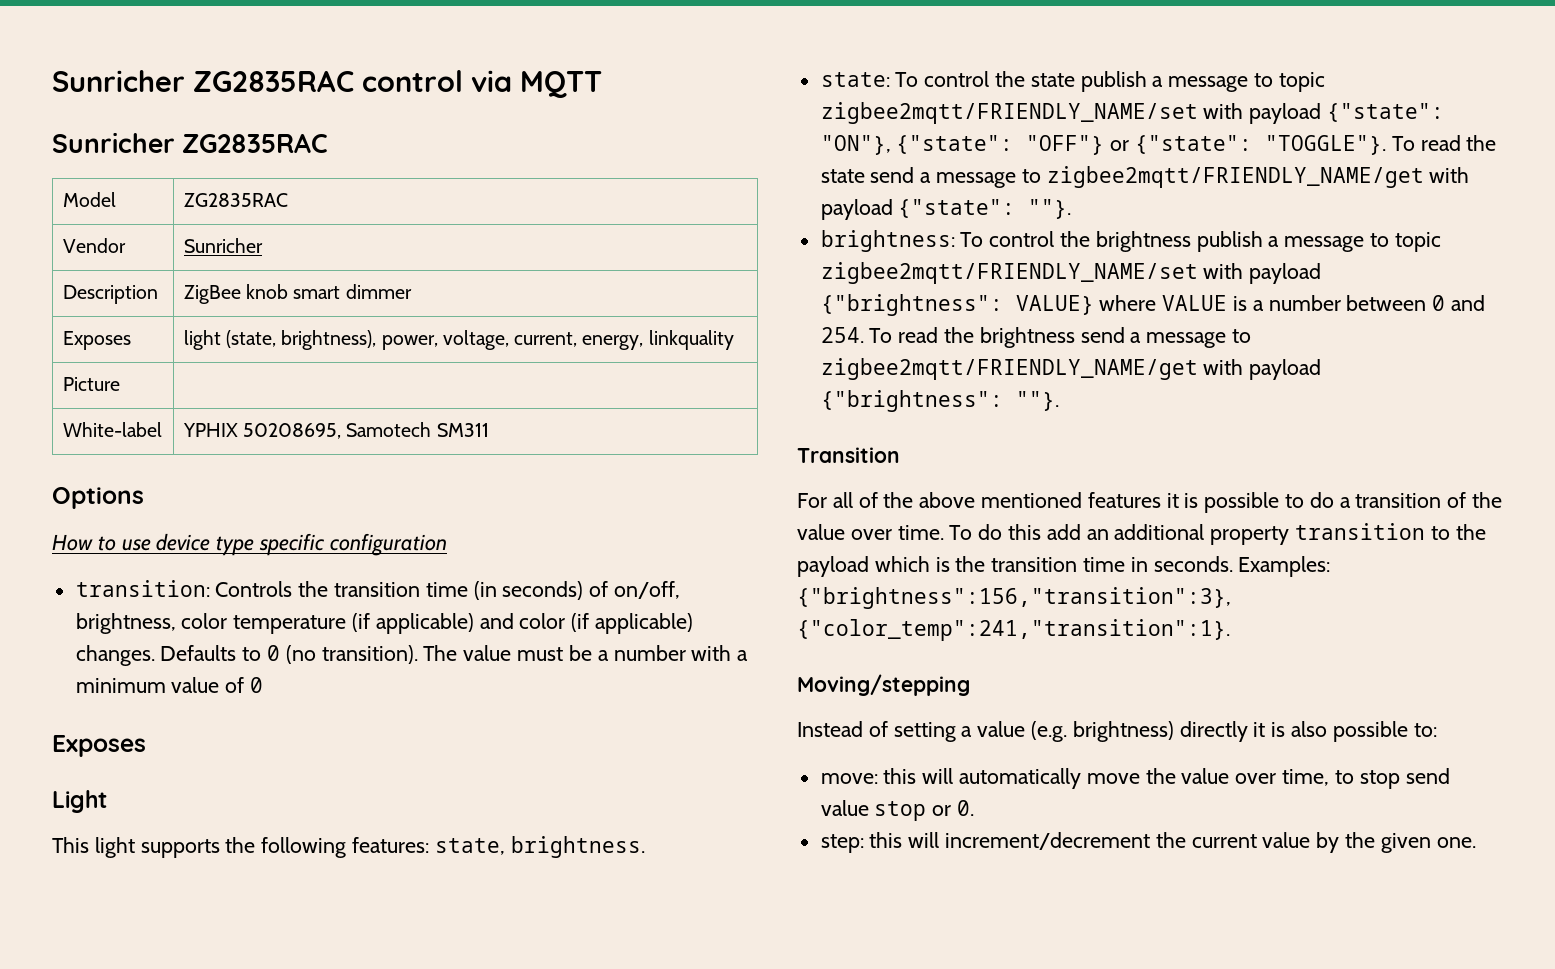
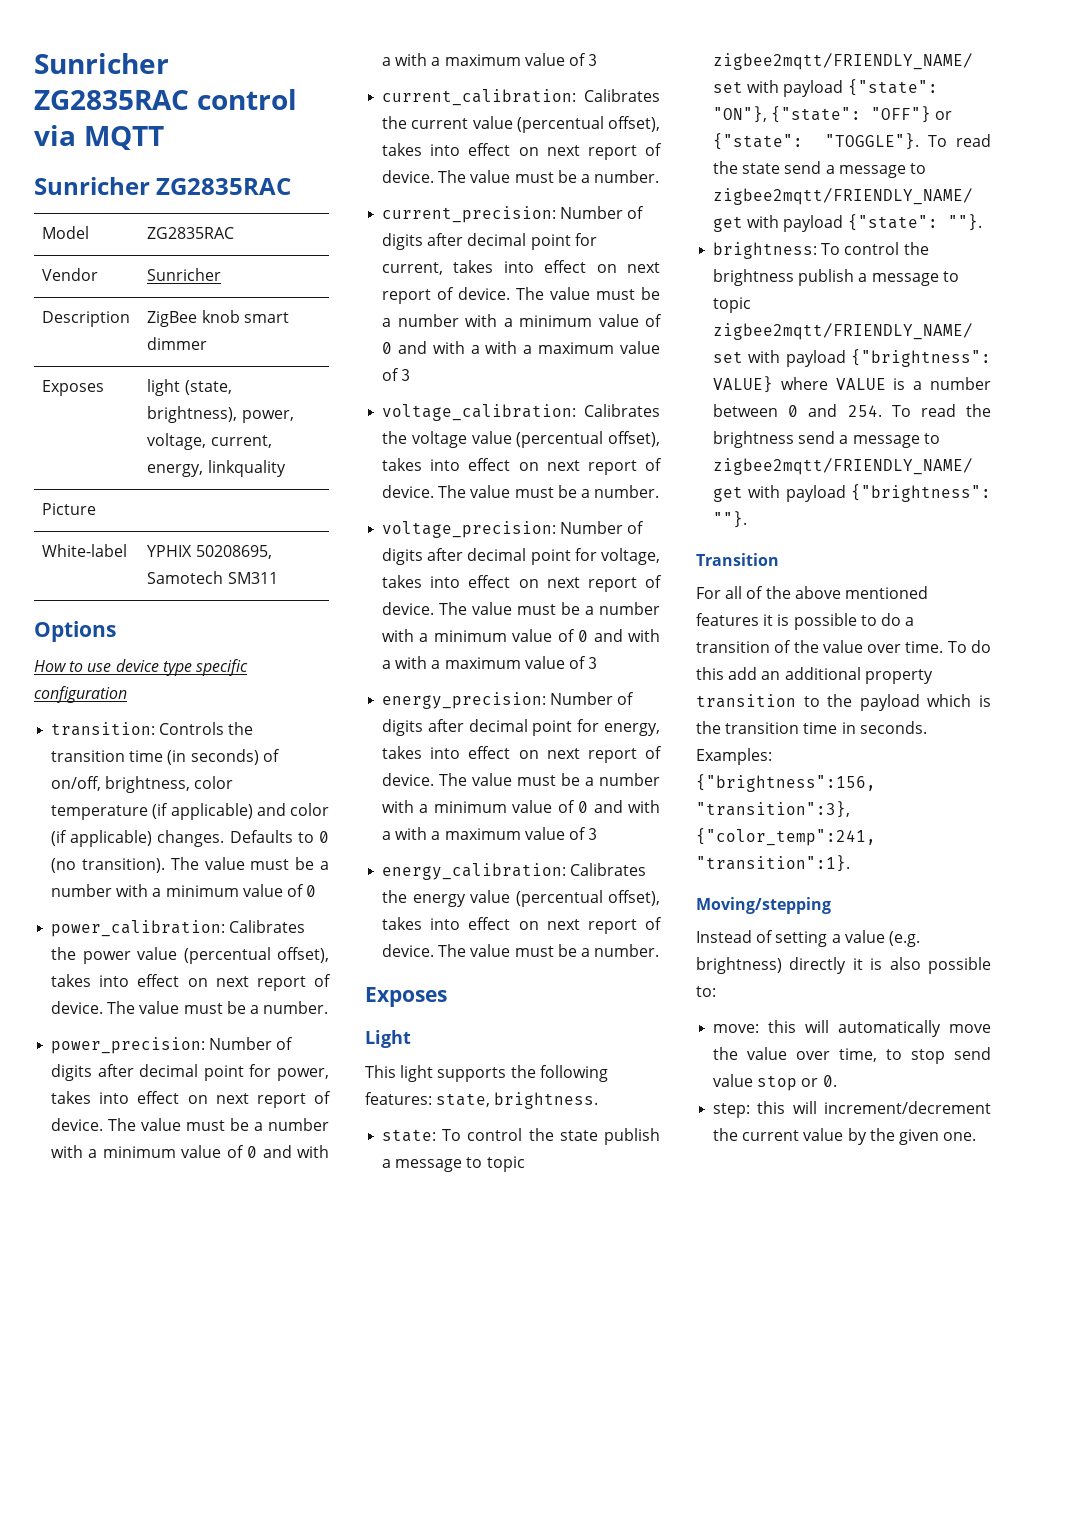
(264, 685) none -> [51,920,306,937] [51,947,329,964] [51,974,331,991] [51,1001,329,1014] [51,1037,294,1054] [51,1064,329,1081] [51,1091,331,1108] [51,1118,329,1131] [51,1145,329,1158] [382,53,599,66] [382,89,660,106] [382,116,660,133] [382,143,662,160] [382,170,660,183] [382,206,645,223] [382,233,597,250] [382,260,660,275] [382,287,660,304] [382,314,662,327] [382,341,660,354] [382,368,412,381] [382,404,660,421] [382,431,660,448] [382,458,662,475] [382,485,660,498] [382,521,645,538] [382,548,660,565] [382,575,662,592] [382,602,660,615] [382,629,660,642] [382,656,599,669] [382,692,635,709] [382,719,660,736] [382,746,662,763] [382,773,660,786] [382,800,660,813] [382,827,599,840] [382,863,647,880] [382,890,660,907] [382,917,662,934] [382,944,660,957] // power_calibration: Calibrates the power value (percentual offset), takes into effect on next report of device. The value must be a number. // power_precision: Number of digits after decimal point for power, takes into effect on next report of device. The value must be a number with a minimum value of 0 and with a with a maximum value of 3 // current_calibration: Calibrates the current value (percentual offset), takes into effect on next report of device. The value must be a number. // current_precision: Number of digits after decimal point for current, takes into effect on next report of device. The value must be a number with a minimum value of 0 and with a with a maximum value of 3 // voltage_calibration: Calibrates the voltage value (percentual offset), takes into effect on next report of device. The value must be a number. // voltage_precision: Number of digits after decimal point for voltage, takes into effect on next report of device. The value must be a number with a minimum value of 0 and with a with a maximum value of 3 // energy_precision: Number of digits after decimal point for energy, takes into effect on next report of device. The value must be a number with a minimum value of 0 and with a with a maximum value of 3 // energy_calibration: Calibrates the energy value (percentual offset), takes into effect on next report of device. The value must be a number.

